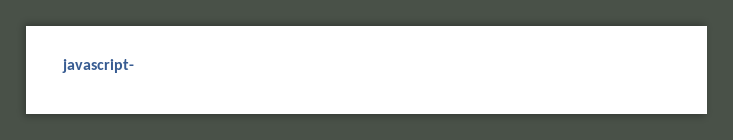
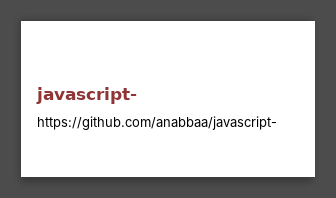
(134, 66) none -> [37,116,277,130] // https://github.com/anabbaa/javascript-

